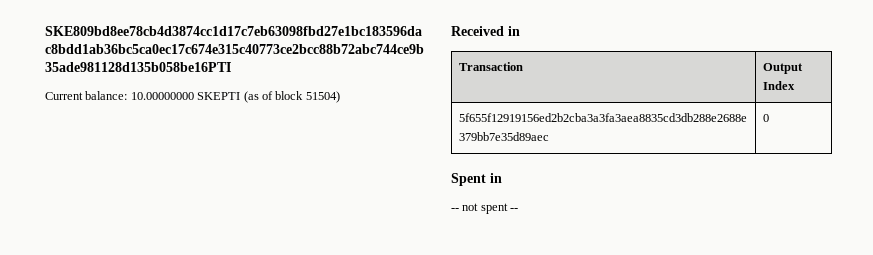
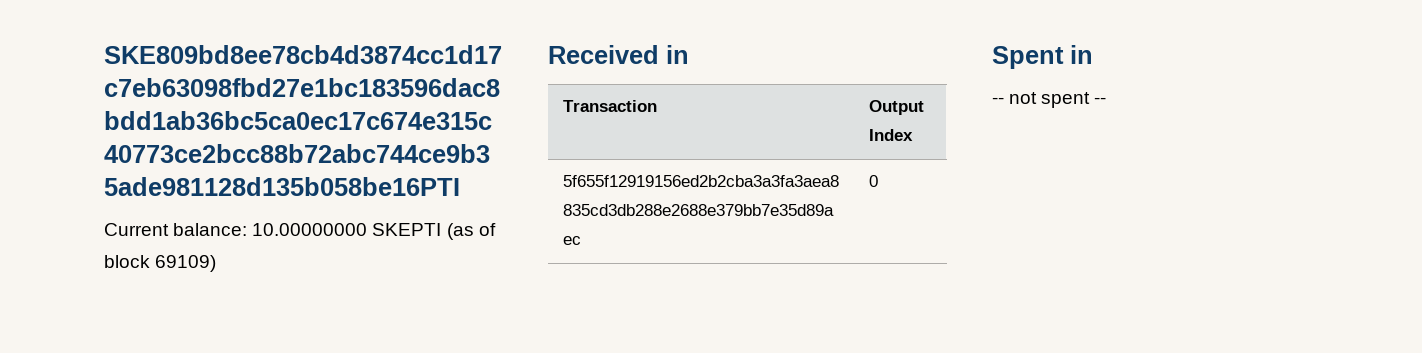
[305,91,340,103] 51504) -> [155,255,217,272] 69109)

